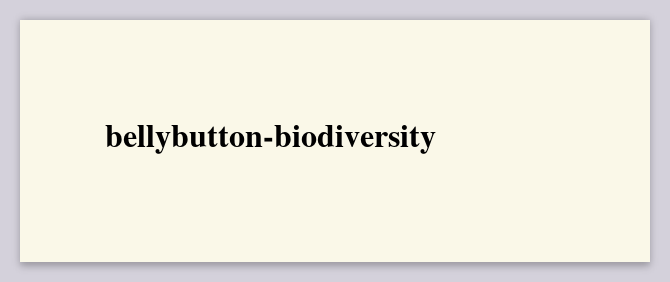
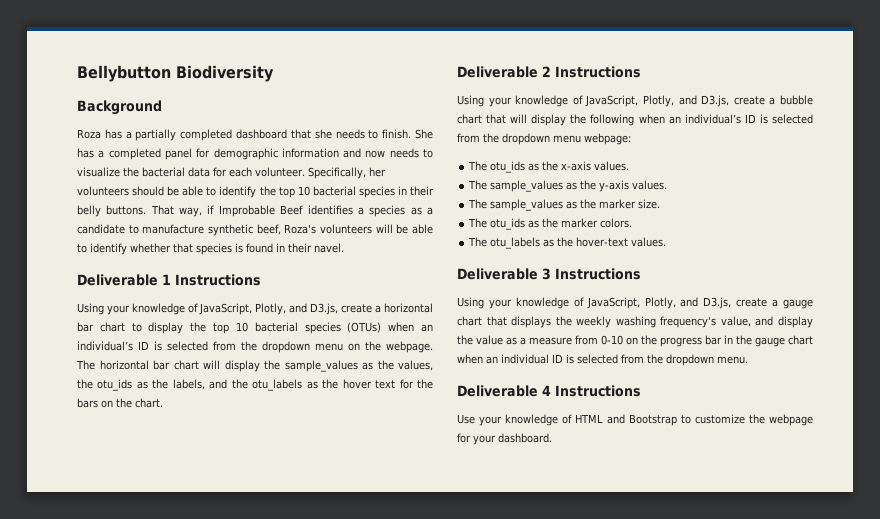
[105,125,436,154] bellybutton-biodiversity -> [77,65,274,82] [77,100,162,115] [77,129,433,141] [77,148,434,160] [77,167,386,179] [77,186,434,198] [77,205,434,217] [77,224,434,236] [77,243,344,255] [77,274,261,286] [77,303,433,315] [77,322,433,334] [77,341,433,353] [76,360,433,372] [77,379,433,391] [77,398,163,408] [457,66,641,78] [457,95,813,107] [457,114,813,126] [457,133,631,145] [468,161,630,173] [468,180,668,192] [468,199,661,211] [468,218,633,230] [468,237,667,249] [457,268,641,280] [457,297,813,309] [457,316,813,328] [457,335,813,347] [457,354,748,366] [457,385,641,397] [457,414,813,426] [457,433,552,445] Bellybutton Biodiversity // Background // Roza has a partially completed dashboard that she needs to finish. She has a completed panel for demographic information and now needs to visualize the bacterial data for each volunteer. Specifically, her volunteers should be able to identify the top 10 bacterial species in their belly buttons. That way, if Improbable Beef identifies a species as a candidate to manufacture synthetic beef, Roza's volunteers will be able to identify whether that species is found in their navel. // Deliverable 1 Instructions // Using your knowledge of JavaScript, Plotly, and D3.js, create a horizontal bar chart to display the top 10 bacterial species (OTUs) when an individual’s ID is selected from the dropdown menu on the webpage. The horizontal bar chart will display the sample_values as the values, the otu_ids as the labels, and the otu_labels as the hover text for the bars on the chart. // Deliverable 2 Instructions // Using your knowledge of JavaScript, Plotly, and D3.js, create a bubble chart that will display the following when an individual’s ID is selected from the dropdown menu webpage: // The otu_ids as the x-axis values. // The sample_values as the y-axis values. // The sample_values as the marker size. // The otu_ids as the marker colors. // The otu_labels as the hover-text values. // Deliverable 3 Instructions // Using your knowledge of JavaScript, Plotly, and D3.js, create a gauge chart that displays the weekly washing frequency's value, and display the value as a measure from 0-10 on the progress bar in the gauge chart when an individual ID is selected from the dropdown menu. // Deliverable 4 Instructions // Use your knowledge of HTML and Bootstrap to customize the webpage for your dashboard.

